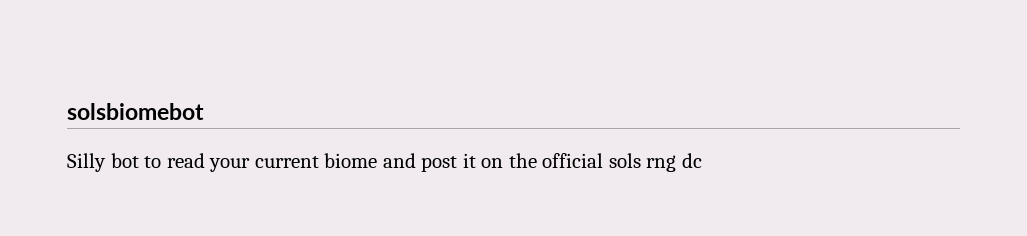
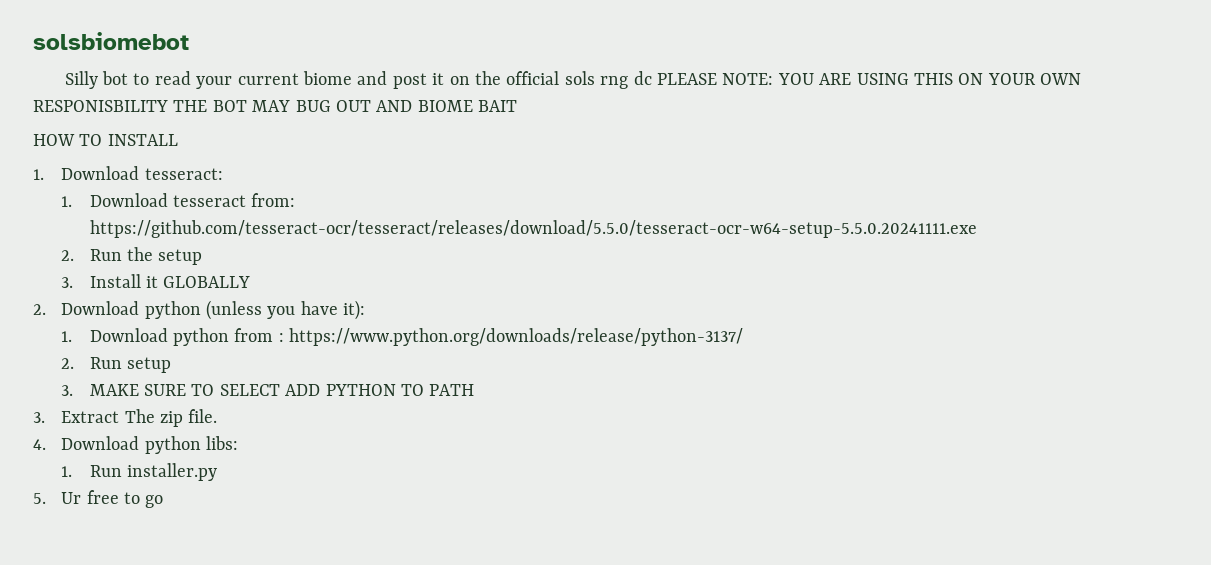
(703, 160) none -> [656,73,1082,85] [33,100,518,112] [33,134,178,146] [33,166,223,180] [61,193,296,207] [89,220,977,238] [61,247,203,265] [61,274,251,288] [33,300,366,320] [61,328,744,346] [61,357,171,373] [61,384,475,396] [33,409,218,427] [33,436,239,454] [61,463,217,481] [33,490,164,508] PLEASE NOTE: YOU ARE USING THIS ON YOUR OWN RESPONISBILITY THE BOT MAY BUG OUT AND BIOME BAIT // HOW TO INSTALL // 1. Download tesseract: // 1. Download tesseract from: https://github.com/tesseract-ocr/tesseract/releases/download/5.5.0/tesseract-ocr-w64-setup-5.5.0.20241111.exe // 2. Run the setup // 3. Install it GLOBALLY // 2. Download python (unless you have it): // 1. Download python from : https://www.python.org/downloads/release/python-3137/ // 2. Run setup // 3. MAKE SURE TO SELECT ADD PYTHON TO PATH // 3. Extract The zip file. // 4. Download python libs: // 1. Run installer.py // 5. Ur free to go

